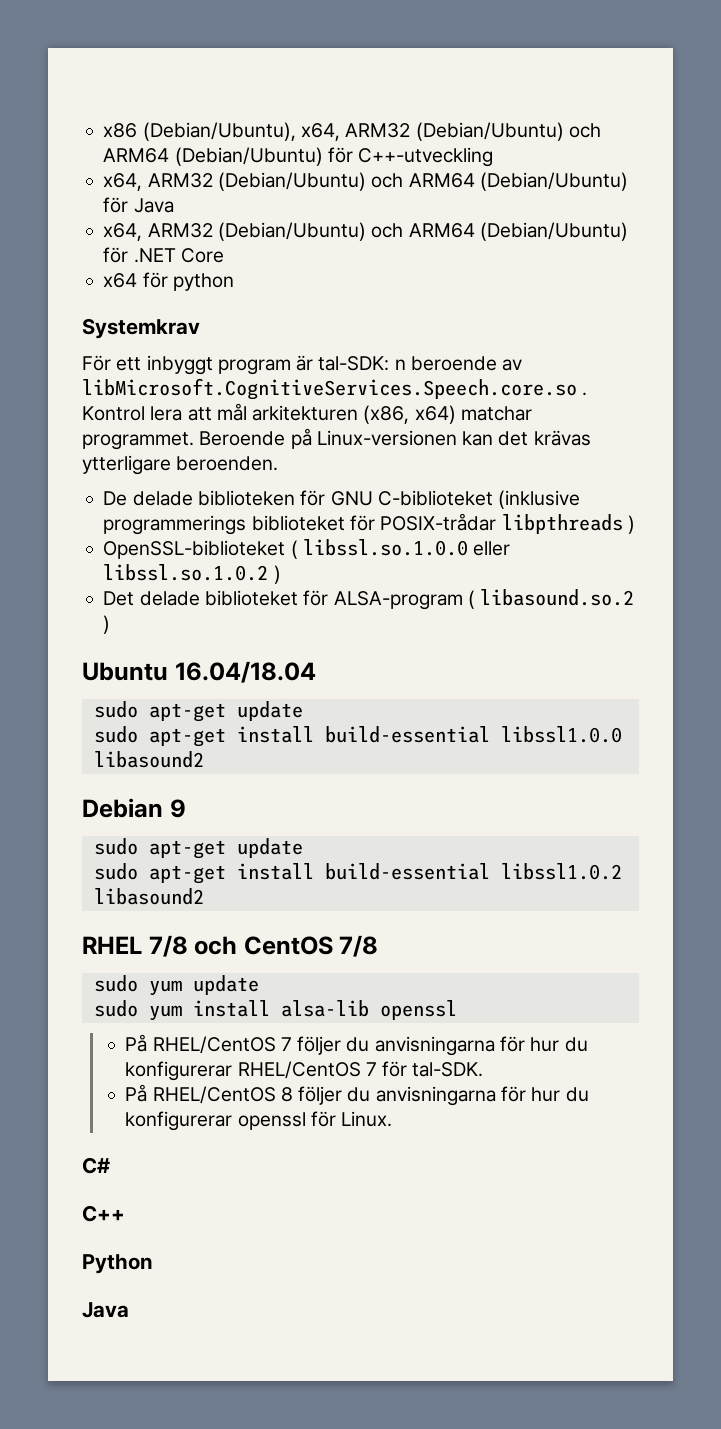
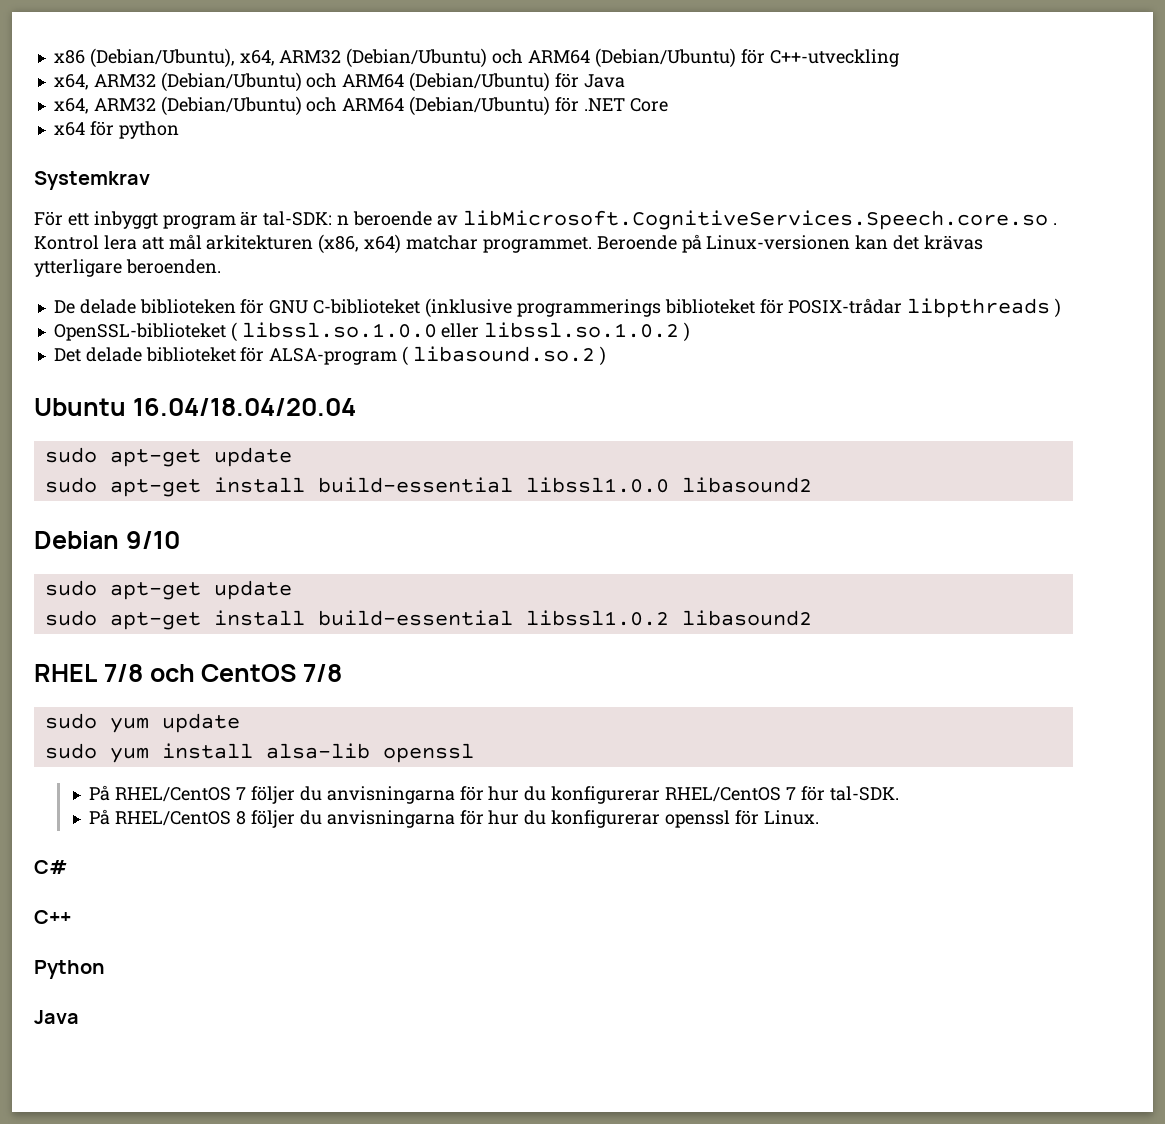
[174,661,316,683] 16.04/18.04 -> [132,398,356,416] 16.04/18.04/20.04
[169,799,186,818] 9 -> [125,531,180,549] 9/10

